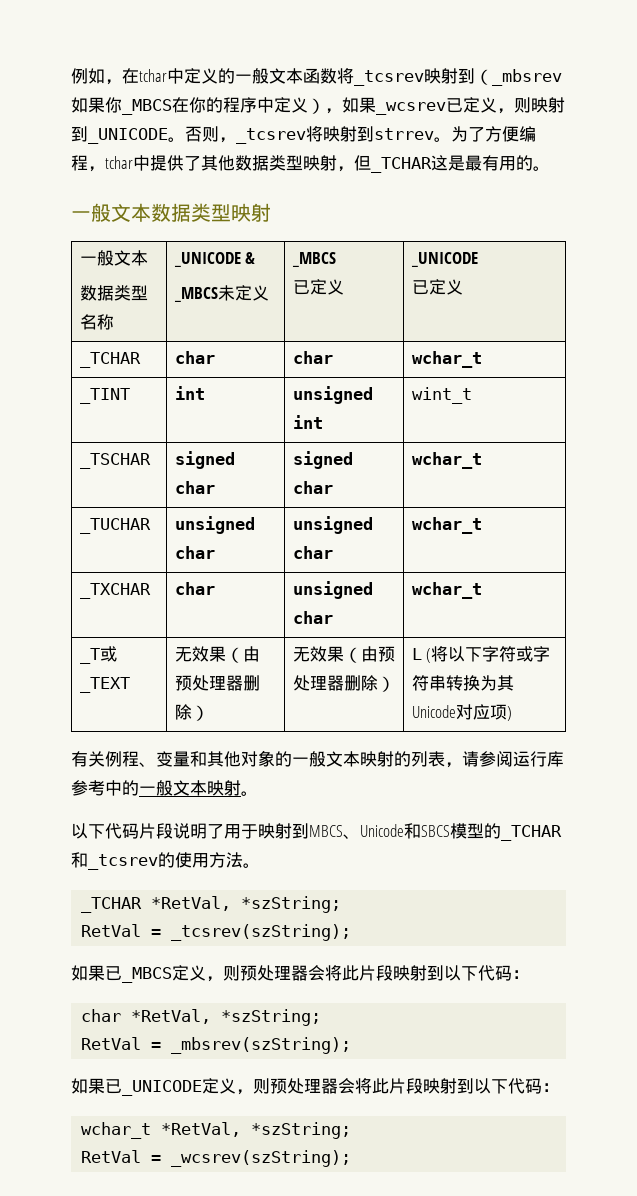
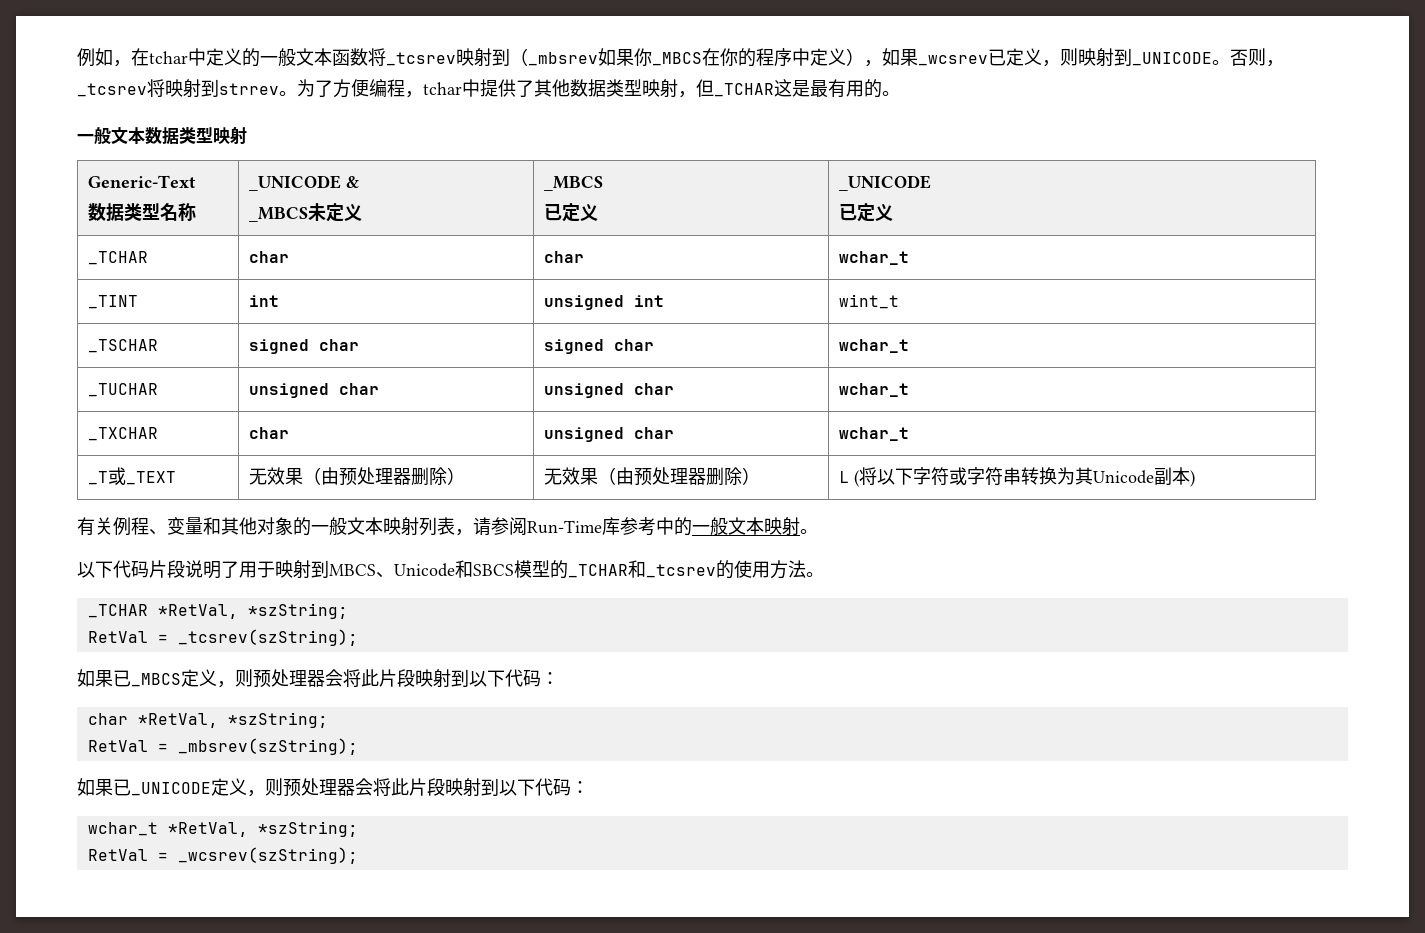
[79,250,148,266] 一般文本 -> [87,175,196,188] Generic-Text
[455,704,507,720] 对应项 -> [1153,467,1190,486] 副本
[394,751,411,767] 的 -> (419, 526) none
[513,751,547,767] 运行 -> [527,520,602,534] Run-Time

